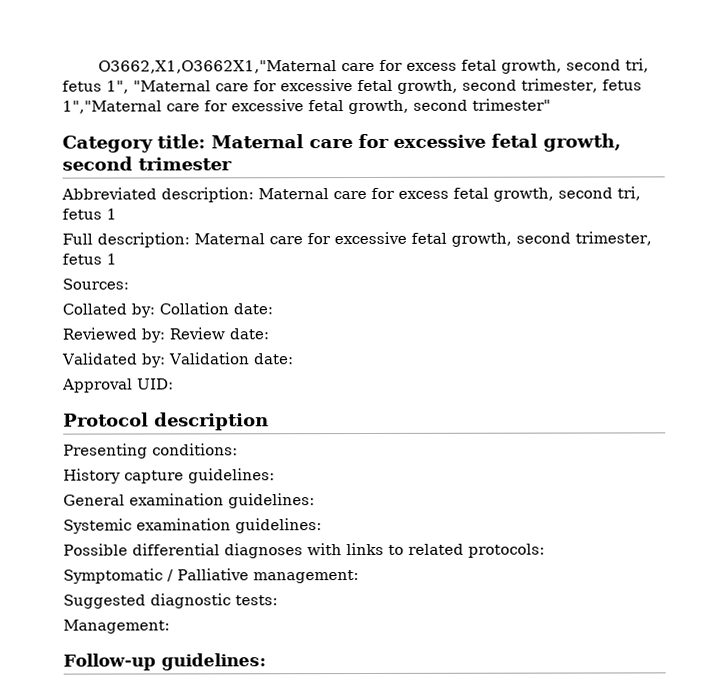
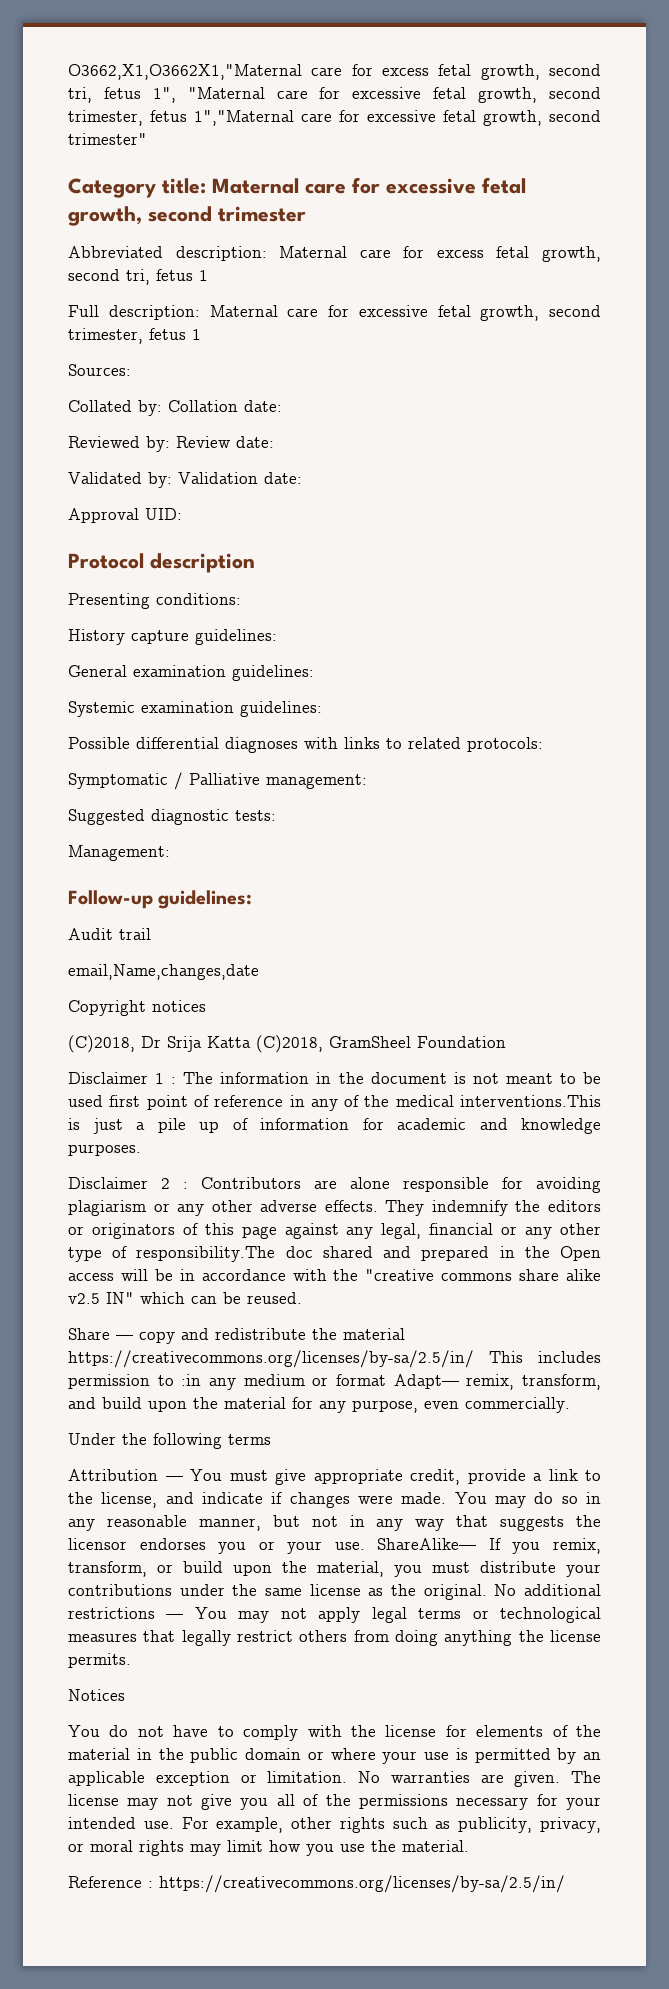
(266, 662) none -> [68,928,151,940] [68,964,259,980] [68,1000,206,1016] [68,1035,506,1053] [68,1072,601,1084] [68,1095,601,1111] [68,1118,601,1134] [68,1144,141,1156] [68,1177,601,1193] [68,1200,601,1216] [68,1223,602,1239] [68,1246,601,1262] [68,1269,601,1281] [68,1292,302,1304] [68,1328,405,1344] [68,1350,601,1368] [68,1374,601,1390] [68,1397,570,1413] [68,1433,271,1449] [68,1469,601,1485] [68,1492,601,1508] [68,1515,601,1531] [68,1538,601,1554] [68,1561,601,1577] [68,1584,601,1600] [68,1607,602,1623] [68,1630,601,1646] [68,1653,131,1668] [68,1689,125,1701] [68,1725,602,1741] [68,1748,601,1764] [68,1771,601,1787] [68,1794,601,1810] [68,1817,601,1833] [68,1840,469,1856] [68,1875,565,1893] // Audit trail // email,Name,changes,date // Copyright notices // (C)2018, Dr Srija Katta (C)2018, GramSheel Foundation // Disclaimer 1 : The information in the document is not meant to be used first point of reference in any of the medical interventions.This is just a pile up of information for academic and knowledge purposes. // Disclaimer 2 : Contributors are alone responsible for avoiding plagiarism or any other adverse effects. They indemnify the editors or originators of this page against any legal, financial or any other type of responsibility.The doc shared and prepared in the Open access will be in accordance with the "creative commons share alike v2.5 IN" which can be reused. // Share — copy and redistribute the material https://creativecommons.org/licenses/by-sa/2.5/in/ This includes permission to :in any medium or format Adapt— remix, transform, and build upon the material for any purpose, even commercially. // Under the following terms // Attribution — You must give appropriate credit, provide a link to the license, and indicate if changes were made. You may do so in any reasonable manner, but not in any way that suggests the licensor endorses you or your use. ShareAlike— If you remix, transform, or build upon the material, you must distribute your contributions under the same license as the original. No additional restrictions — You may not apply legal terms or technological measures that legally restrict others from doing anything the license permits. // Notices // You do not have to comply with the license for elements of the material in the public domain or where your use is permitted by an applicable exception or limitation. No warranties are given. The license may not give you all of the permissions necessary for your intended use. For example, other rights such as publicity, privacy, or moral rights may limit how you use the material. // Reference : https://creativecommons.org/licenses/by-sa/2.5/in/

